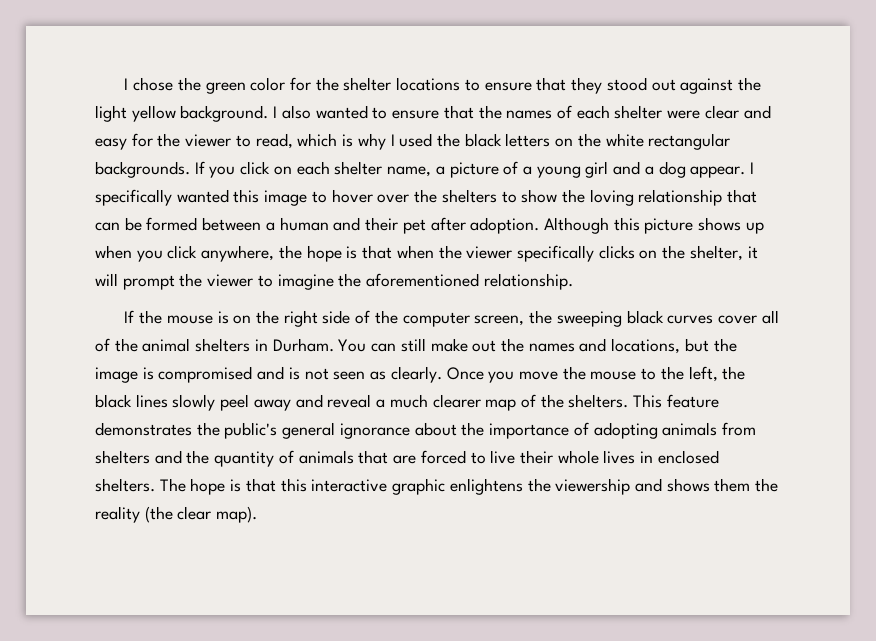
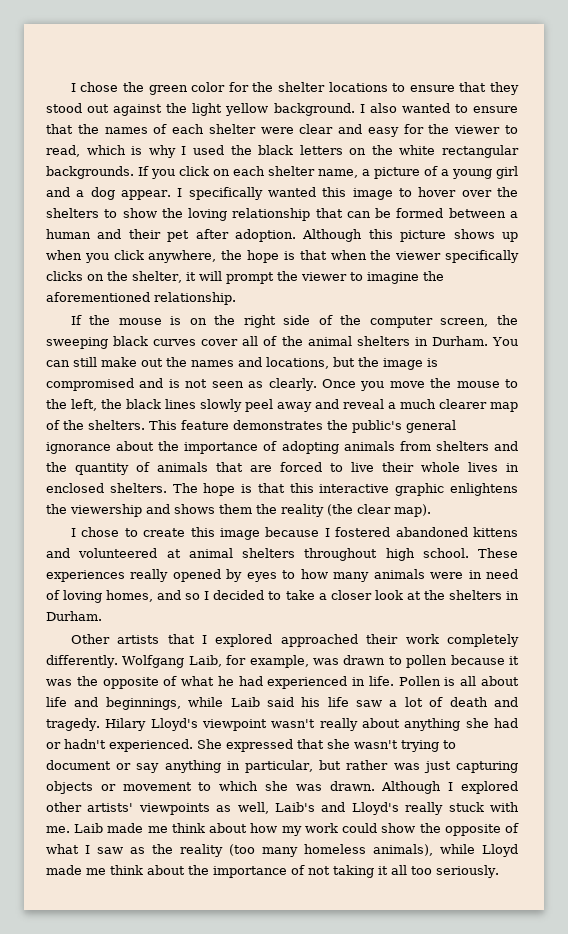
(258, 514) none -> [70,527,518,540] [46,548,518,561] [46,569,518,582] [46,590,519,603] [46,611,102,621] [70,634,519,647] [46,655,520,668] [46,676,519,689] [46,697,518,710] [46,718,519,731] [46,739,456,752] [46,760,519,773] [46,781,519,794] [46,802,519,815] [46,823,519,836] [46,844,518,857] [46,865,499,878] // I chose to create this image because I fostered abandoned kittens and volunteered at animal shelters throughout high school. These experiences really opened by eyes to how many animals were in need of loving homes, and so I decided to take a closer look at the shelters in Durham. // Other artists that I explored approached their work completely differently. Wolfgang Laib, for example, was drawn to pollen because it was the opposite of what he had experienced in life. Pollen is all about life and beginnings, while Laib said his life saw a lot of death and tragedy. Hilary Lloyd's viewpoint wasn't really about anything she had or hadn't experienced. She expressed that she wasn't trying to document or say anything in particular, but rather was just capturing objects or movement to which she was drawn. Although I explored other artists' viewpoints as well, Laib's and Lloyd's really stuck with me. Laib made me think about how my work could show the opposite of what I saw as the reality (too many homeless animals), while Lloyd made me think about the importance of not taking it all too seriously.

